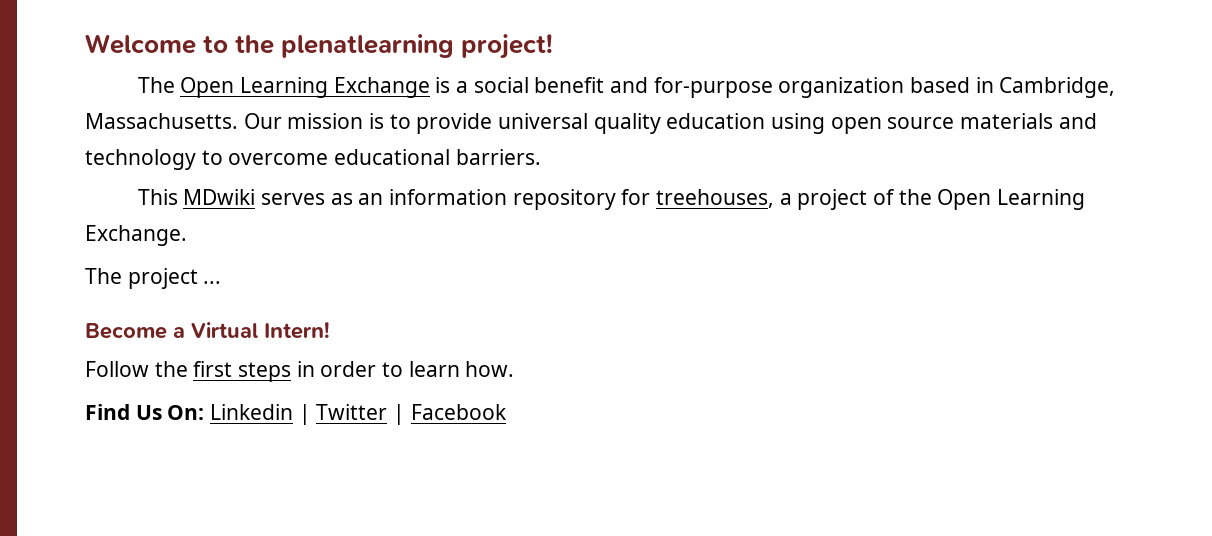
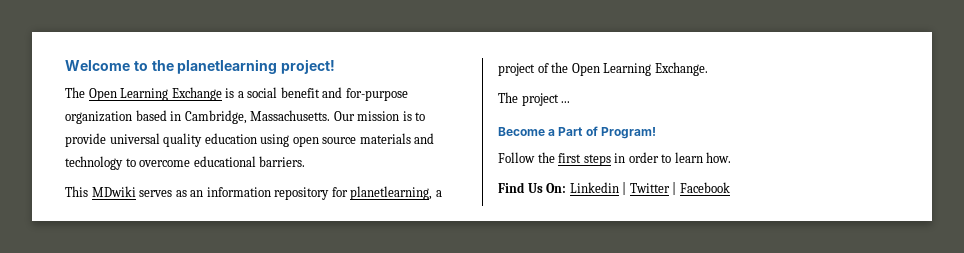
[281,34,455,58] plenatlearning -> [177,59,278,74] planetlearning
[655,189,774,208] treehouses, -> [350,186,433,200] planetlearning,
[191,322,330,339] Virtual Intern! -> [558,126,656,139] Part of Program!

